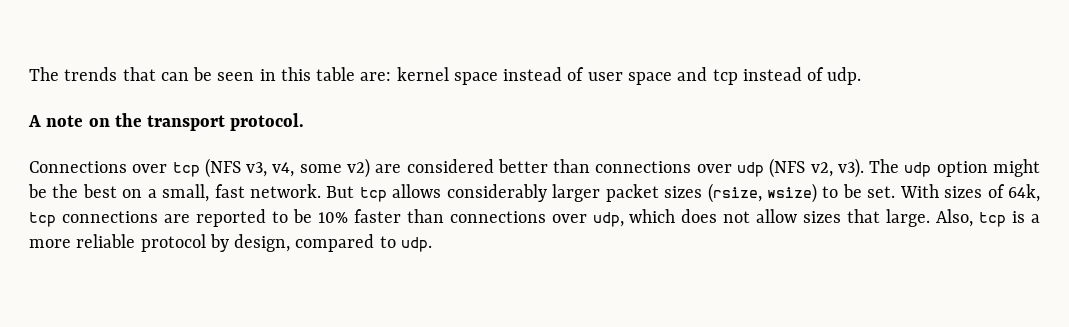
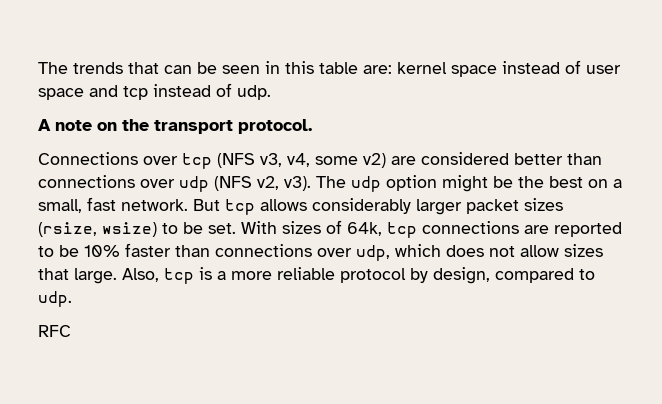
(432, 244) none -> [38,325,71,337] // RFC

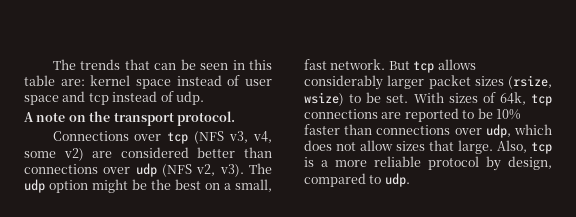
[38,325,71,337] // RFC -> (410, 180) none

